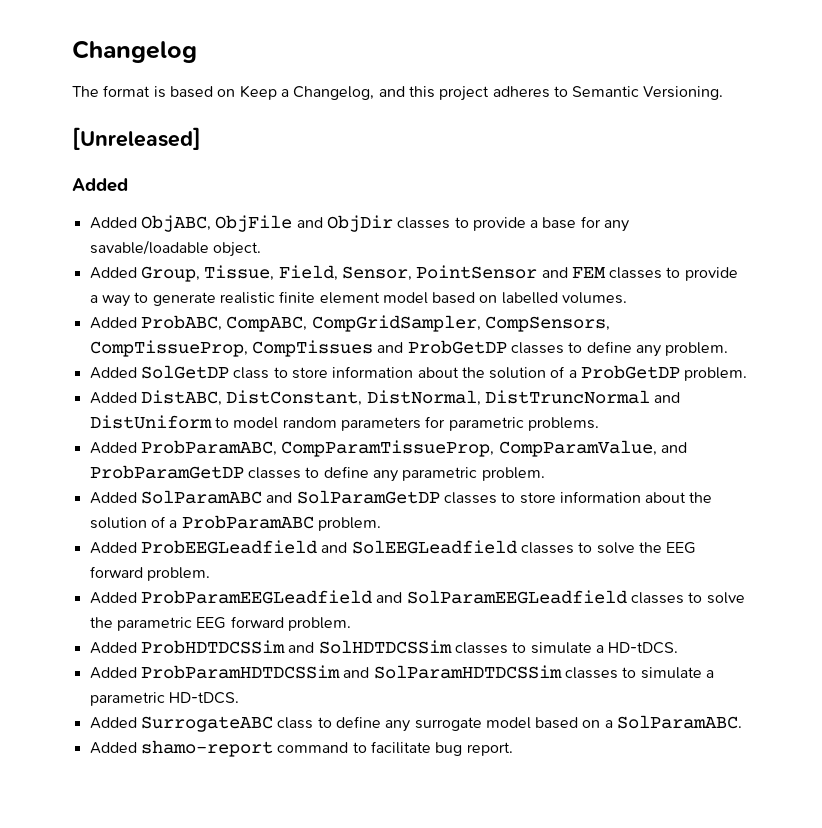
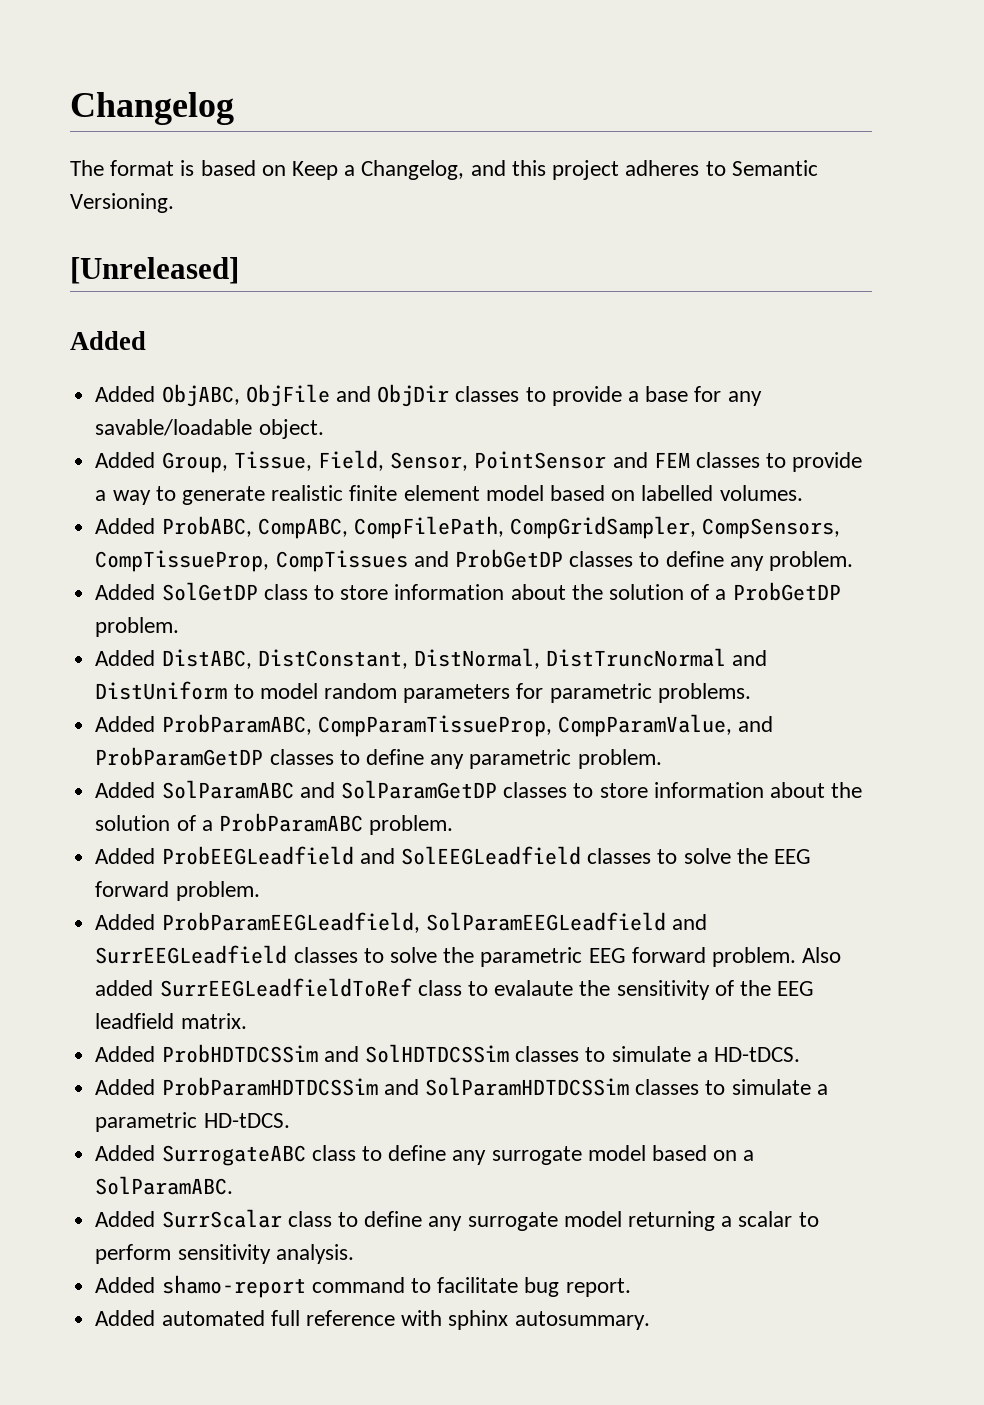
(308, 324) none -> [353,516,504,539] CompFilePath,
[140,590,627,604] ProbParamEEGLeadfield and SolParamEEGLeadfield -> [161,912,707,933] [95,945,288,964] ProbParamEEGLeadfield, SolParamEEGLeadfield and SurrEEGLeadfield
(351, 624) none -> [802,947,842,963] [95,978,815,1000] [95,1013,247,1029] Also added SurrEEGLeadfieldToRef class to evalaute the sensitivity of the EEG leadfield matrix.
(743, 722) none -> [95,1209,819,1231] [95,1244,354,1264] // Added SurrScalar class to define any surrogate model returning a scalar to perform sensitivity analysis.
(513, 749) none -> [95,1310,650,1330] // Added automated full reference with sphinx autosummary.

